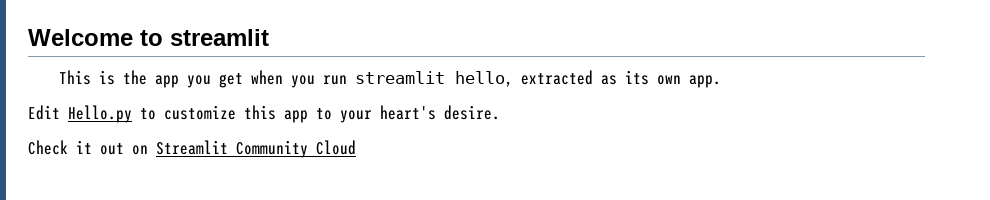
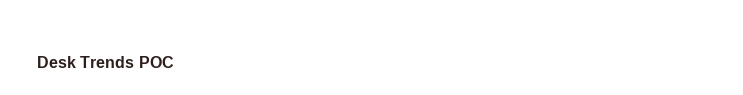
[28,29,269,46] [59,70,722,88] [28,105,500,123] [28,140,356,158] Welcome to streamlit // This is the app you get when you run streamlit hello, extracted as its own app. // Edit Hello.py to customize this app to your heart's desire. // Check it out on Streamlit Community Cloud -> [37,56,174,68] Desk Trends POC

